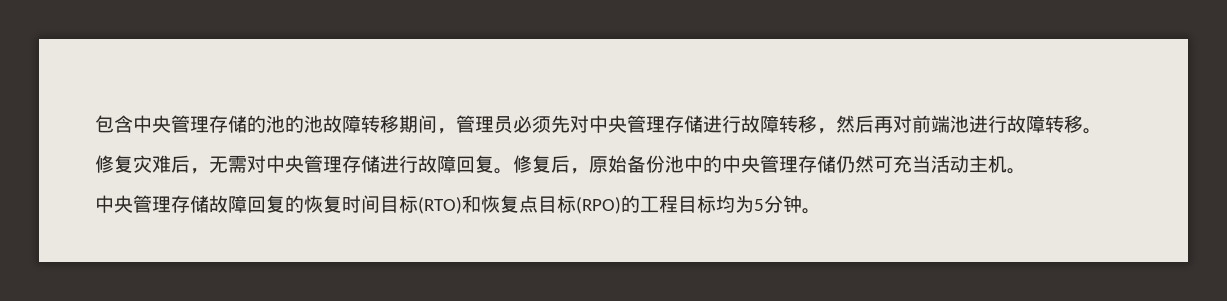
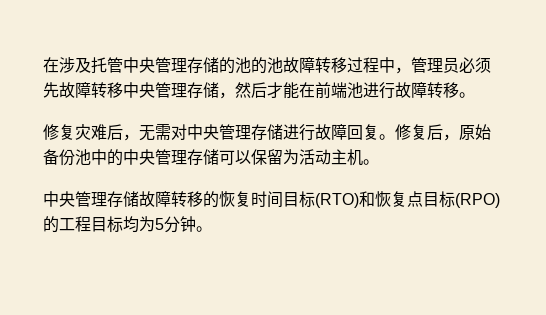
[95,115,133,133] 包含 -> [43,57,123,73] 在涉及托管
[399,115,437,133] 期间 -> [347,57,395,73] 过程中
[570,115,912,134] 对中央管理存储进行故障转移，然后再对 -> [59,82,315,99] 故障转移中央管理存储，然后才能在
[836,155,931,173] 仍然可充当 -> [219,149,299,165] 可以保留为
[247,195,285,213] 回复 -> [171,191,203,207] 转移

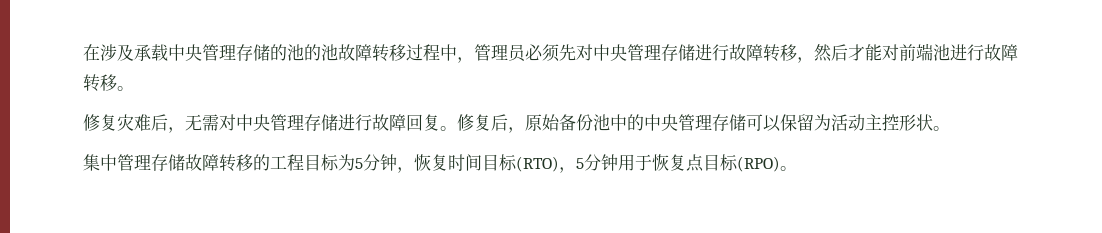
[91,57,123,73] 托管 -> [134,44,168,61] 承载
[59,82,219,98] 故障转移中央管理存储 -> [576,44,797,62] 对中央管理存储进行故障转移
[299,82,315,98] 在 -> [882,44,899,61] 对
[347,149,379,166] [43,191,75,207] 机。 // 中央 -> [882,114,950,131] [83,154,117,171] 控形状。 // 集中
[219,191,500,208] [43,216,196,233] 恢复时间目标(RTO)和恢复点目标(RPO)的工程目标均为5分钟 -> [270,154,780,173] 工程目标为5分钟，恢复时间目标(RTO)，5分钟用于恢复点目标(RPO)

